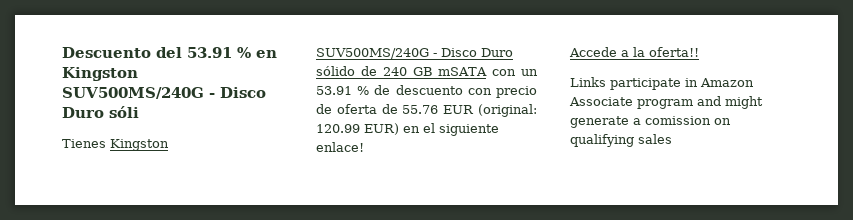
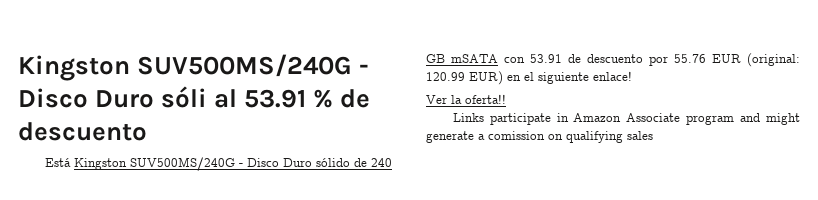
[62,47,277,58] Descuento del 53.91 % en -> (18, 68) none
[62,139,106,148] // Tienes -> [214,89,371,108] [18,122,147,141] [44,158,71,167] al 53.91 % de descuento // Está
[521,69,538,76] [316,85,537,98] [316,104,398,114] un 53.91 % de descuento con precio de oferta de -> [530,54,668,66] 53.91 de descuento por
[569,47,629,57] Accede a -> [426,95,447,104] Ver

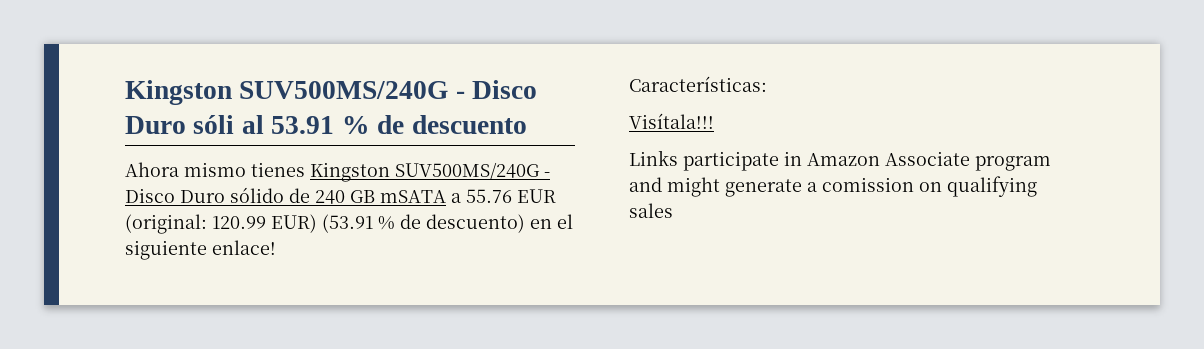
[44,158,71,167] Está -> [125,162,305,177] Ahora mismo tienes
[504,54,668,66] con 53.91 de descuento por -> [451,193,461,203] a
(503, 78) none -> [322,214,525,233] (53.91 % de descuento)
[426,94,506,104] Ver la oferta!! -> [629,76,767,92] [629,113,714,129] Características: // Visítala!!!

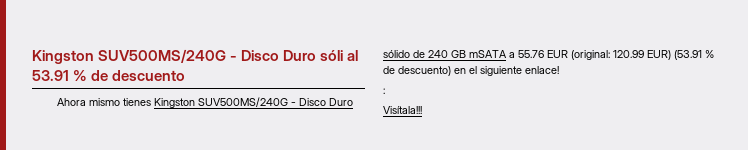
[629,76,767,92] Características: -> [383,88,385,94] :
[629,150,1051,171] [629,176,1037,197] [629,203,673,218] // Links participate in Amazon Associate program and might generate a comission on qualifying sales -> (422, 110) none

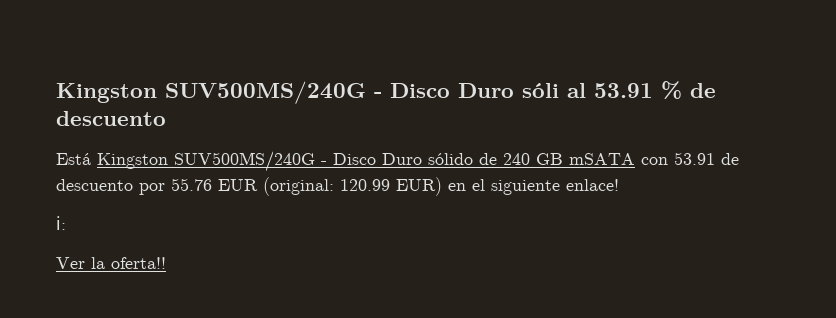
[57,98,152,106] Ahora mismo tienes -> [56,153,91,165] Está
[509,52,515,58] a -> [641,152,739,165] [56,179,165,195] con 53.91 de descuento por
[674,50,714,60] [383,66,451,76] (53.91 % de descuento) -> (442, 186) none
[383,88,385,94] [383,106,422,114] : // Visítala!!! -> [56,216,66,230] [56,257,166,269] ℹ: // Ver la oferta!!

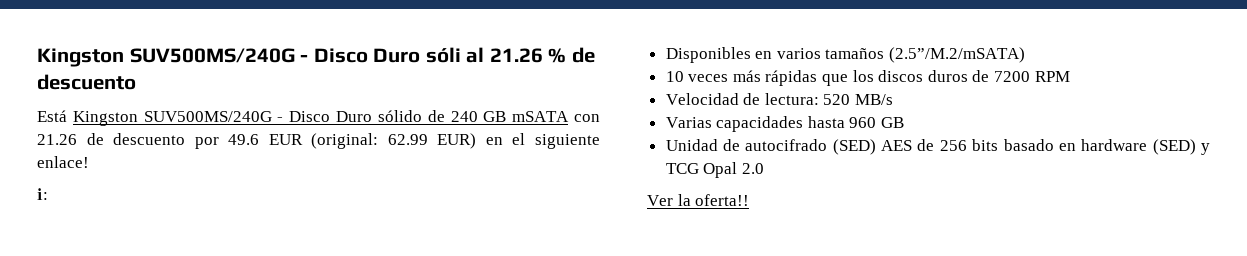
[594,83,653,98] 53.91 -> [489,48,543,63] 21.26
[674,152,715,165] 53.91 -> [37,134,77,145] 21.26
[171,178,212,191] 55.76 -> [228,134,260,145] 49.6
[340,179,390,191] 120.99 -> [387,134,428,145] 62.99
(66, 223) none -> [665,47,1026,63] [665,70,1070,86] [665,93,894,105] [665,116,905,132] [665,139,1210,155] [665,162,764,178] // Disponibles en varios tamaños (2.5”/M.2/mSATA) // 10 veces más rápidas que los discos duros de 7200 RPM // Velocidad de lectura: 520 MB/s // Varias capacidades hasta 960 GB // Unidad de autocifrado (SED) AES de 256 bits basado en hardware (SED) y TCG Opal 2.0

